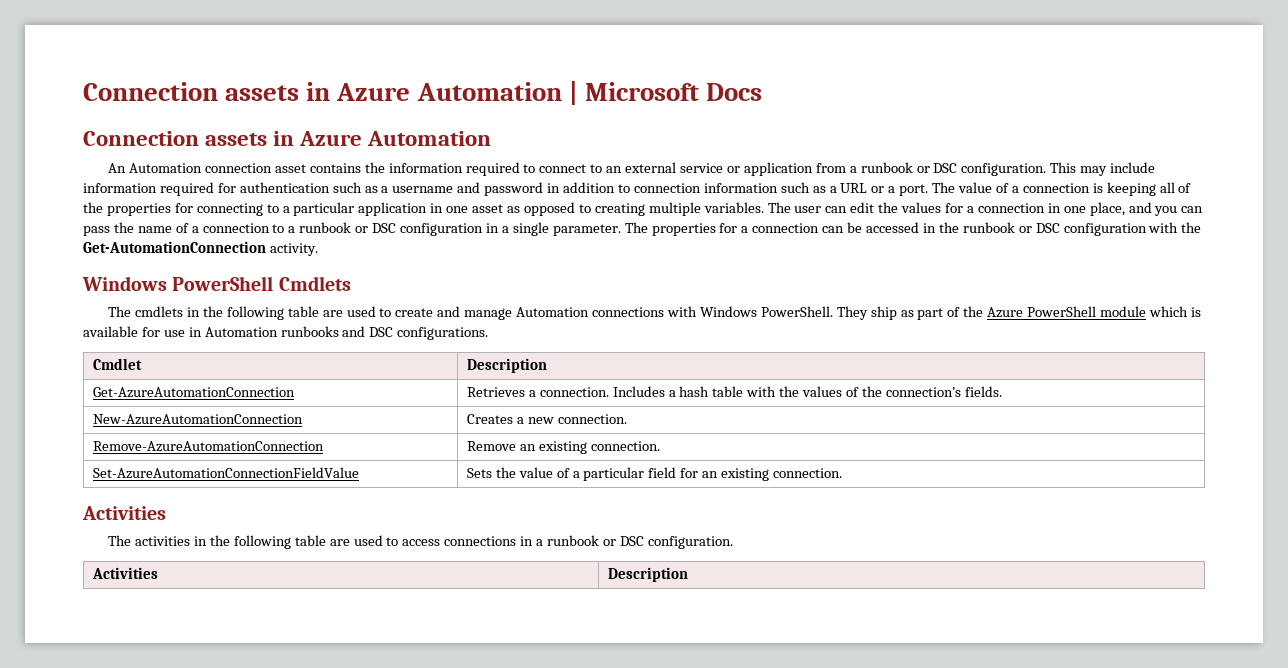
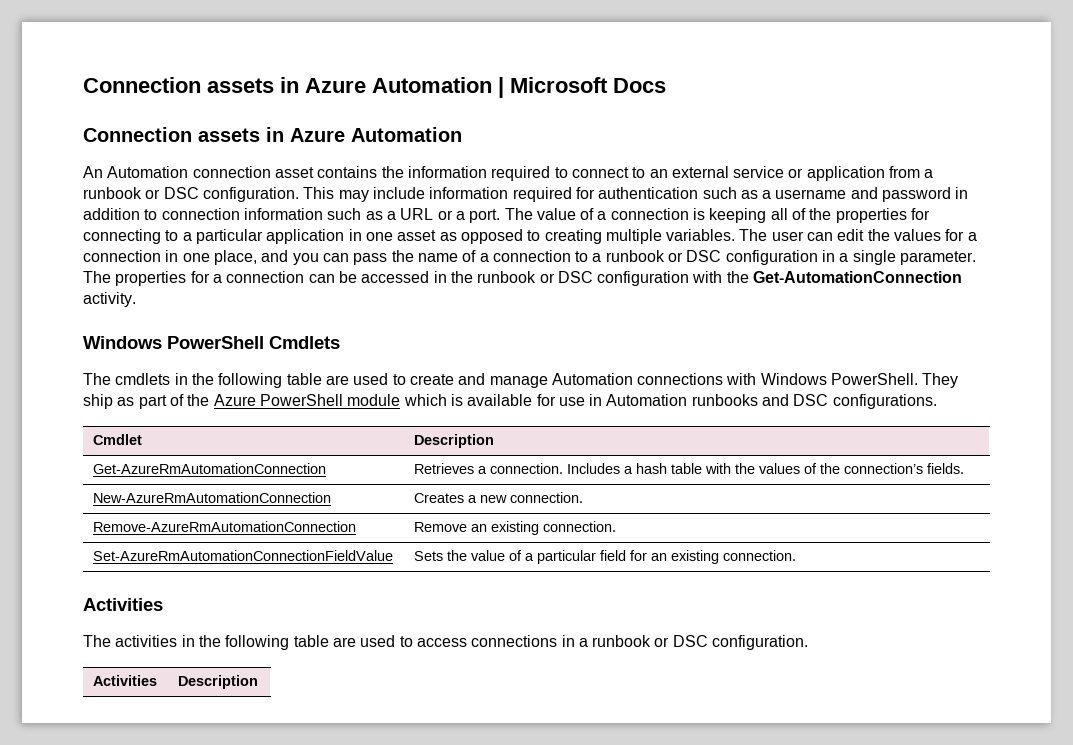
[92,387,295,398] Get-AzureAutomationConnection -> [93,463,327,474] Get-AzureRmAutomationConnection
[92,414,303,425] New-AzureAutomationConnection -> [93,492,332,503] New-AzureRmAutomationConnection
[92,441,324,452] Remove-AzureAutomationConnection -> [93,521,357,532] Remove-AzureRmAutomationConnection
[92,467,359,479] Set-AzureAutomationConnectionFieldValue -> [93,550,394,561] Set-AzureRmAutomationConnectionFieldValue

